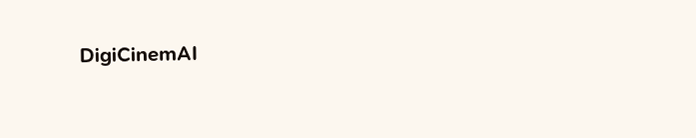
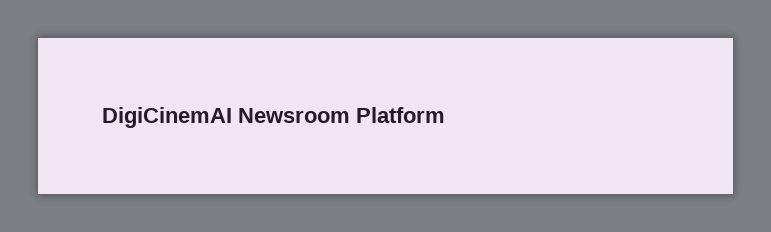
(198, 55) none -> [238,107,445,123] Newsroom Platform

